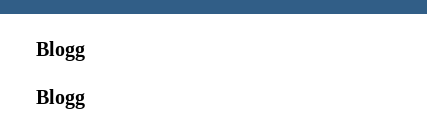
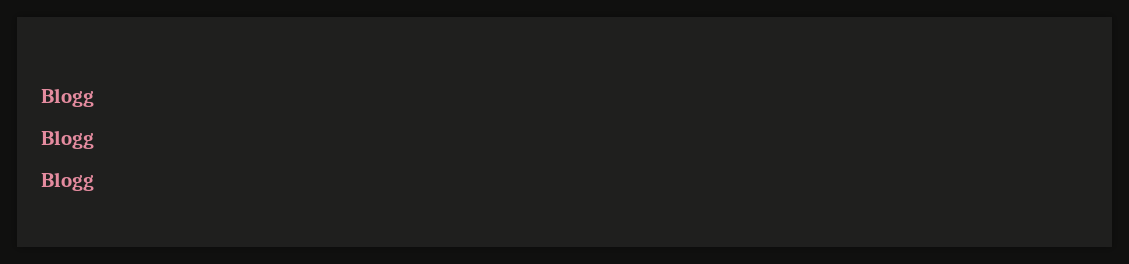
[36,41,85,61] [36,89,85,109] Blogg // Blogg -> [41,88,94,107] [41,130,94,149] [41,172,94,191] Blogg // Blogg // Blogg

